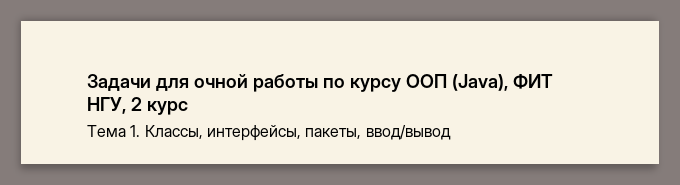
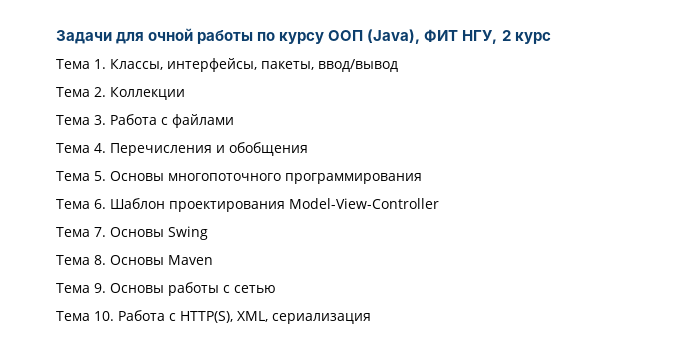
(451, 132) none -> [56,87,185,100] [56,114,234,128] [56,142,308,156] [56,171,422,184] [56,198,439,212] [56,226,208,240] [56,255,213,265] [56,282,276,296] [56,310,371,324] // Тема 2. Коллекции // Тема 3. Работа с файлами // Тема 4. Перечисления и обобщения // Тема 5. Основы многопоточного программирования // Тема 6. Шаблон проектирования Model-View-Controller // Тема 7. Основы Swing // Тема 8. Основы Maven // Тема 9. Основы работы с сетью // Тема 10. Работа с HTTP(S), XML, сериализация

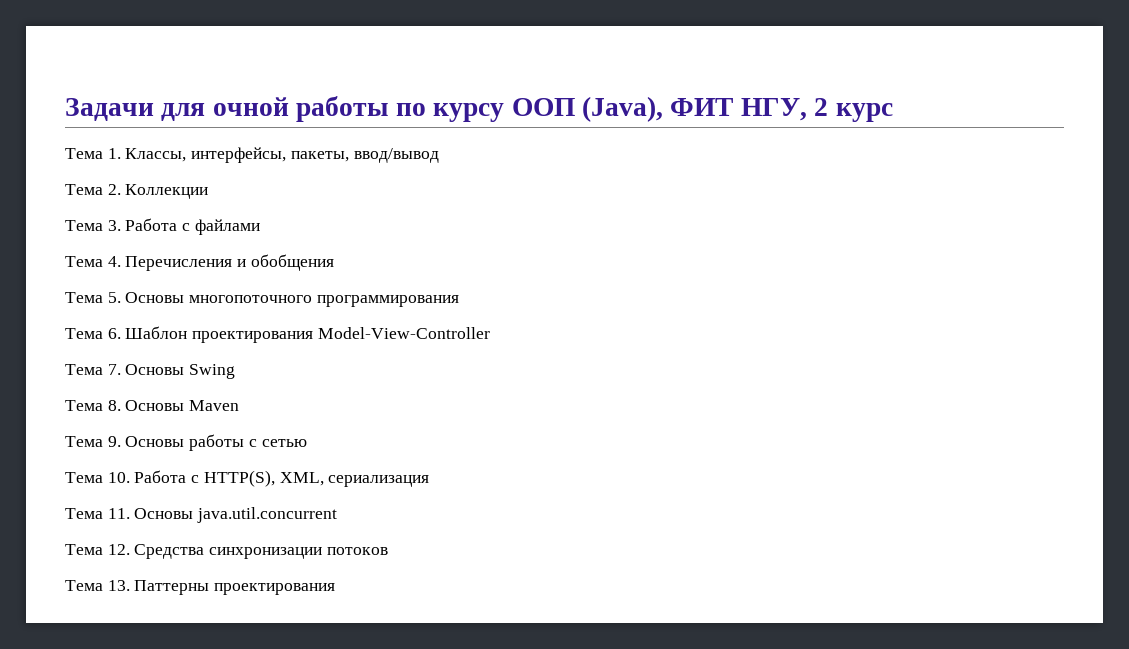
(371, 318) none -> [65,507,338,523] [65,544,388,559] [65,580,336,595] // Тема 11. Основы java.util.concurrent // Тема 12. Средства синхронизации потоков // Тема 13. Паттерны проектирования

